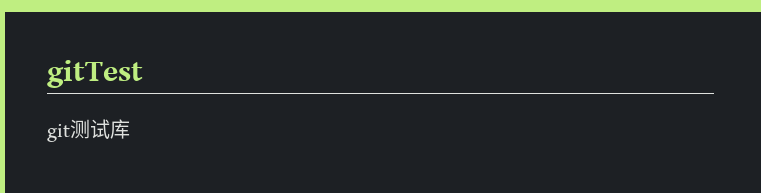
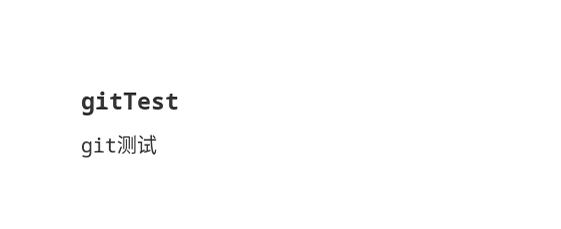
[110,119,130,139] 库 -> (157, 144) none

